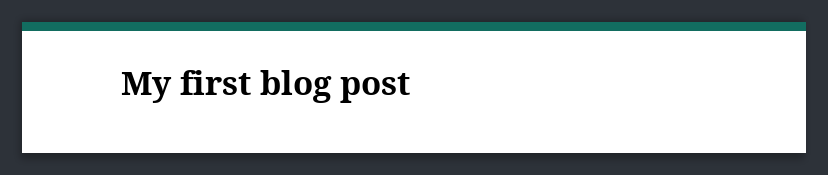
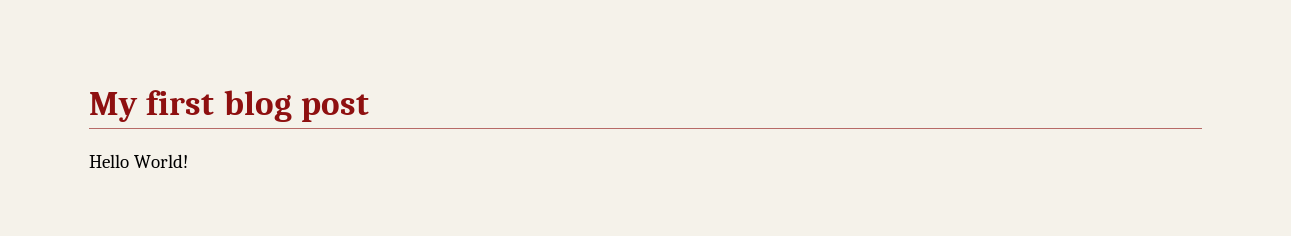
(410, 88) none -> [89,154,189,168] // Hello World!

